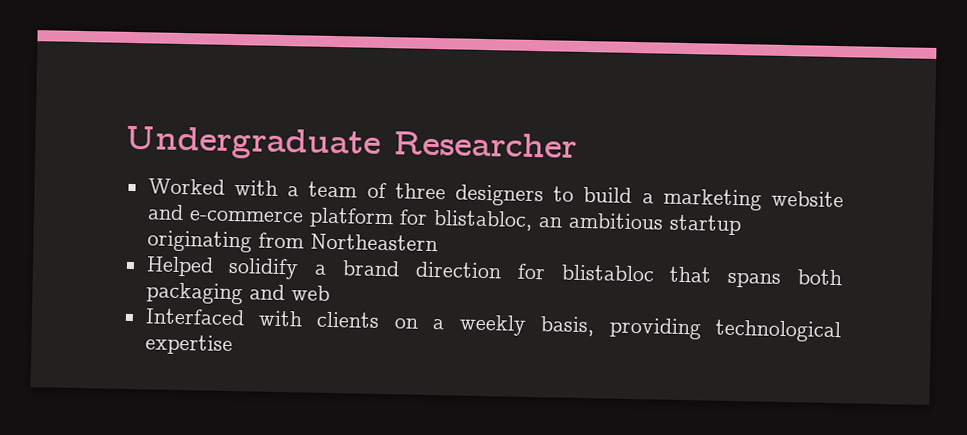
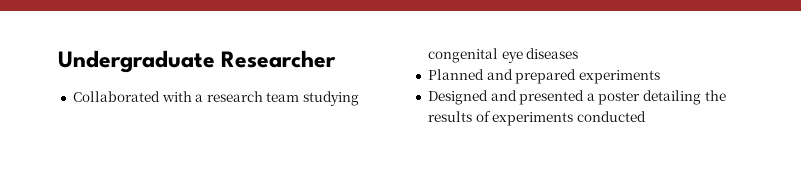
[147,178,225,195] Worked -> [72,91,160,102] Collaborated
[308,181,844,211] [146,204,742,236] [146,230,438,253] [145,256,844,288] [145,282,330,305] [144,308,841,343] [144,334,233,356] team of three designers to build a marketing website and e-commerce platform for blistabloc, an ambitious startup originating from Northeastern // Helped solidify a brand direction for blistabloc that spans both packaging and web // Interfaced with clients on a weekly basis, providing technological expertise -> [206,91,360,106] [427,48,579,63] [427,69,660,84] [427,90,726,105] [427,111,646,126] research team studying congenital eye diseases // Planned and prepared experiments // Designed and presented a poster detailing the results of experiments conducted

